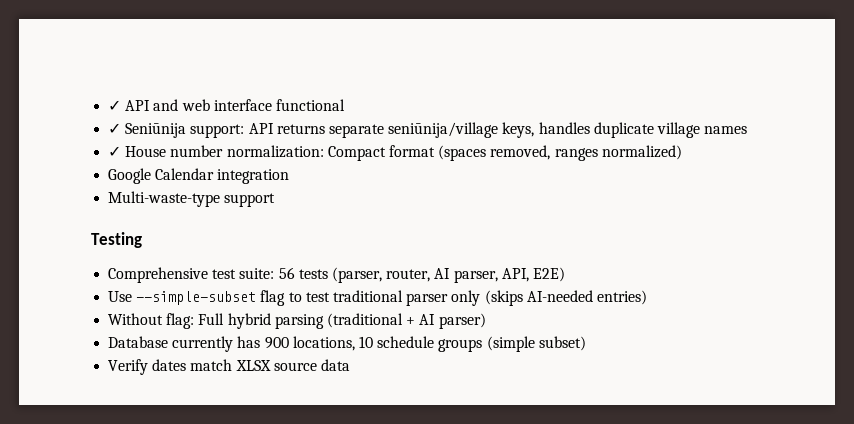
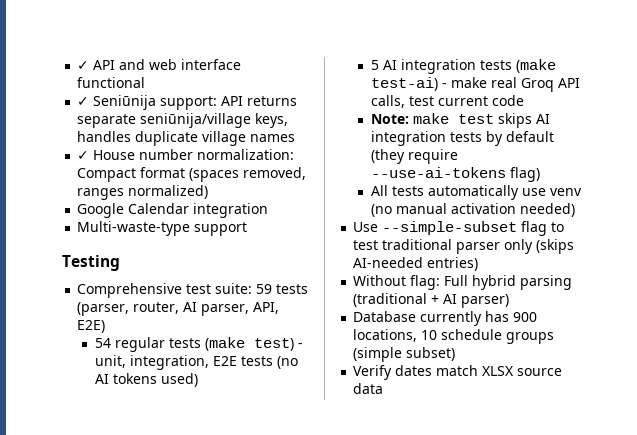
[278,267,295,279] 56 -> [256,284,273,294] 59
(565, 274) none -> [94,337,303,352] [94,355,298,370] [94,373,198,387] [370,59,556,74] [370,77,580,92] [370,95,524,108] [370,113,550,128] [370,131,554,146] [370,149,458,164] [370,167,540,182] [370,185,582,200] [370,203,575,217] // 54 regular tests (make test) - unit, integration, E2E tests (no AI tokens used) // 5 AI integration tests (make test-ai) - make real Groq API calls, test current code // Note: make test skips AI integration tests by default (they require --use-ai-tokens flag) // All tests automatically use venv (no manual activation needed)

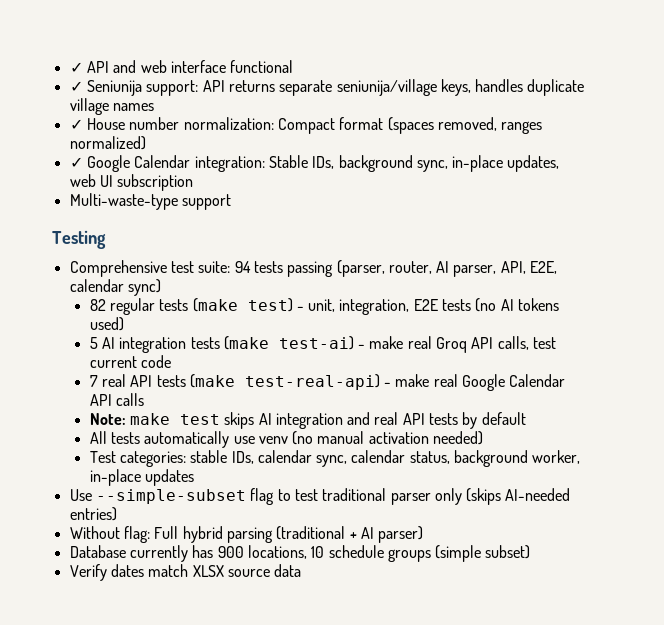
[93,95,157,110] Seniūnija -> [86,80,142,96] Seniunija
[140,113,252,128] seniūnija/village -> [336,79,437,96] seniunija/village
[77,203,269,218] Google Calendar integration -> [69,155,560,172] [69,174,194,191] ✓ Google Calendar integration: Stable IDs, background sync, in-place updates, web UI subscription
[256,284,309,294] 59 tests -> [234,261,334,277] 94 tests passing
[77,320,106,333] [94,338,111,348] E2E) // 54 -> [530,261,558,274] [69,279,161,296] [89,299,106,311] E2E, calendar sync) // 82
(524, 100) none -> [89,374,566,391] [89,393,144,406] // 7 real API tests (make test-real-api) - make real Google Calendar API calls
(446, 138) none -> [347,412,425,425] and real API
[370,149,458,164] [370,167,540,182] (they require --use-ai-tokens flag) -> (526, 418) none
(575, 210) none -> [89,450,581,467] [89,469,194,486] // Test categories: stable IDs, calendar sync, calendar status, background worker, in-place updates

